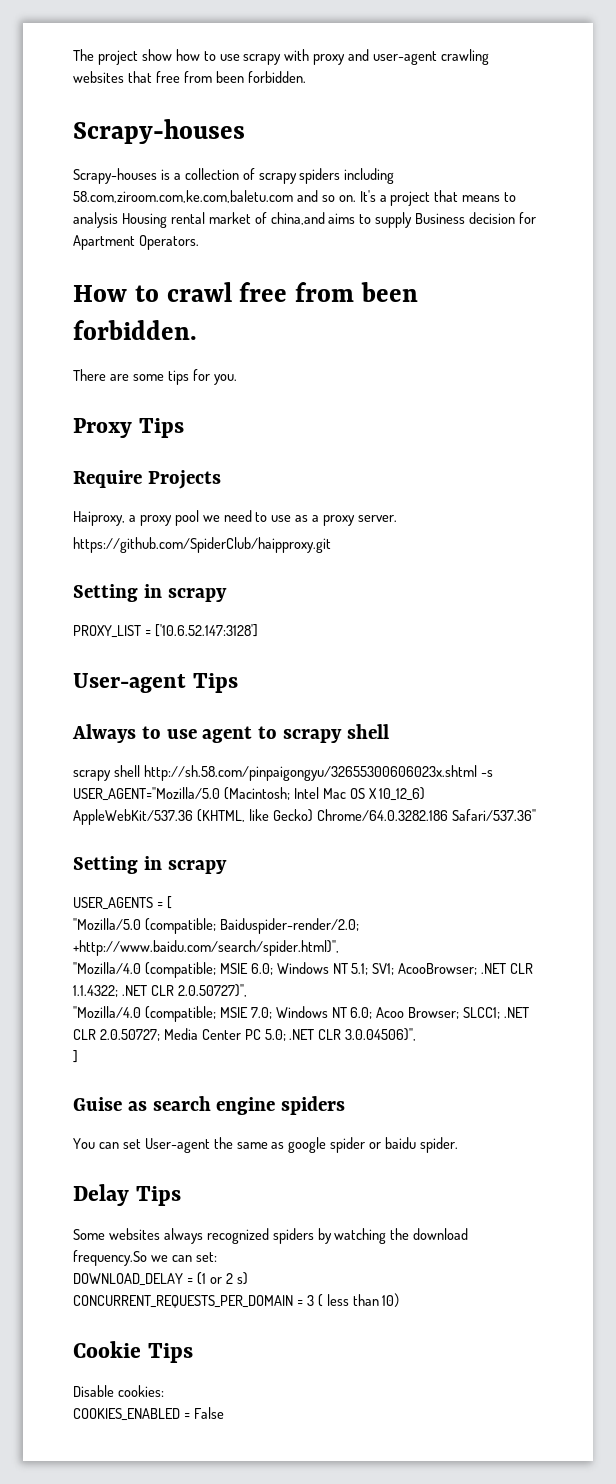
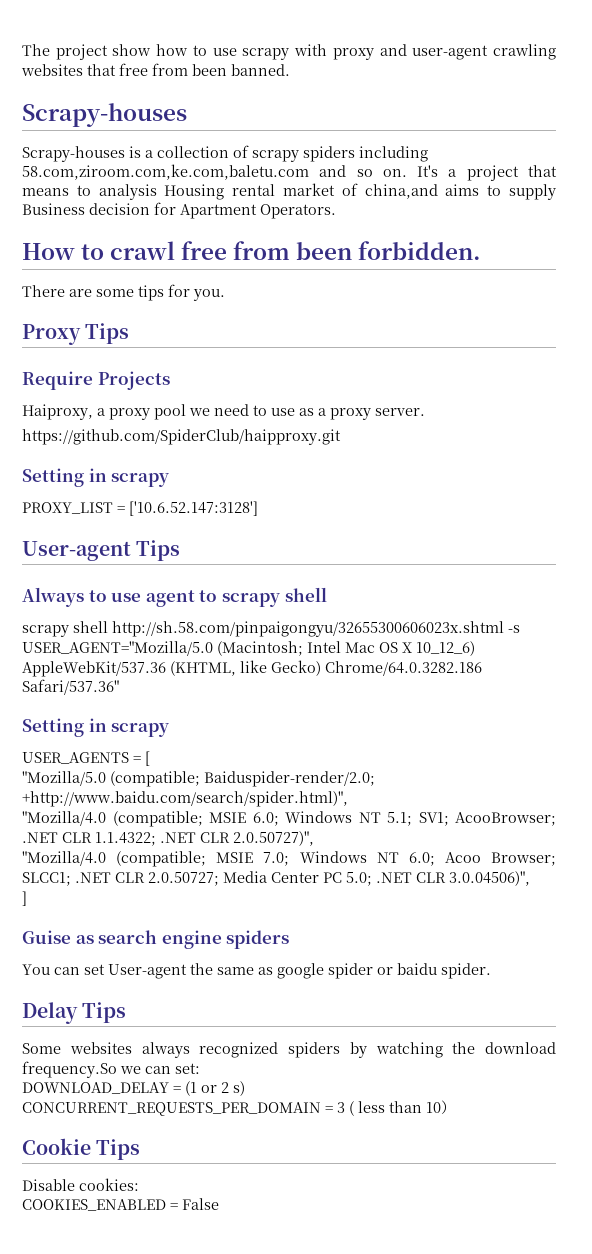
[247,71,306,83] forbidden. -> [231,64,290,76] banned.

